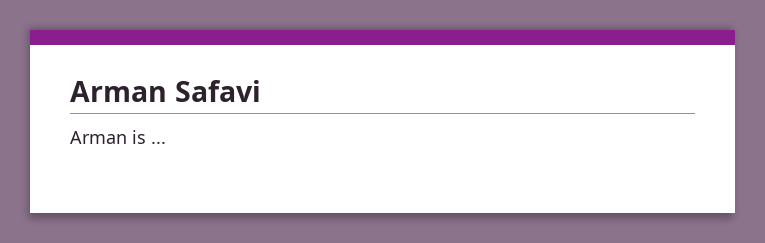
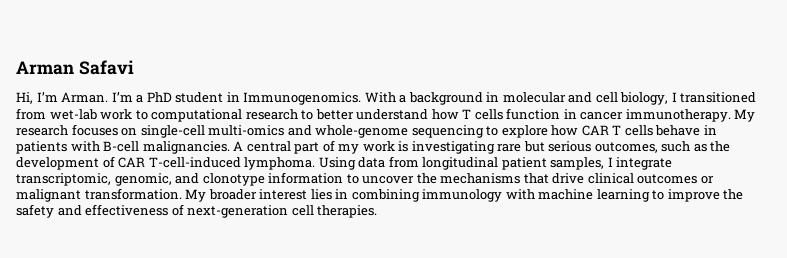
[70,130,166,144] Arman is ... -> [16,92,757,105] [16,108,756,122] [16,124,717,138] [16,140,731,154] [16,156,673,170] [16,172,714,186] [16,188,744,202] [16,204,378,218] Hi, I’m Arman. I’m a PhD student in Immunogenomics. With a background in molecular and cell biology, I transitioned from wet-lab work to computational research to better understand how T cells function in cancer immunotherapy. My research focuses on single-cell multi-omics and whole-genome sequencing to explore how CAR T cells behave in patients with B-cell malignancies. A central part of my work is investigating rare but serious outcomes, such as the development of CAR T-cell-induced lymphoma. Using data from longitudinal patient samples, I integrate transcriptomic, genomic, and clonotype information to uncover the mechanisms that drive clinical outcomes or malignant transformation. My broader interest lies in combining immunology with machine learning to improve the safety and effectiveness of next-generation cell therapies.

